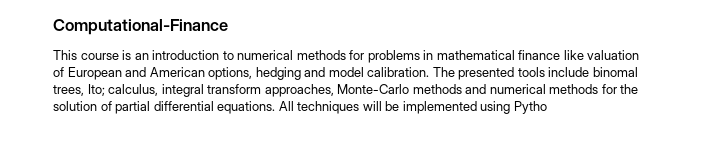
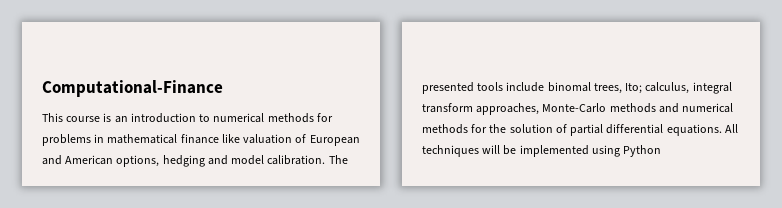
[513,101,547,114] Pytho -> [623,145,662,157] Python

